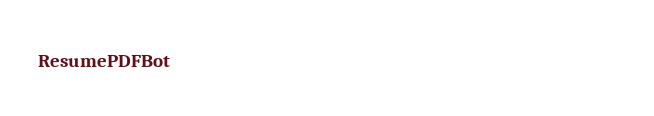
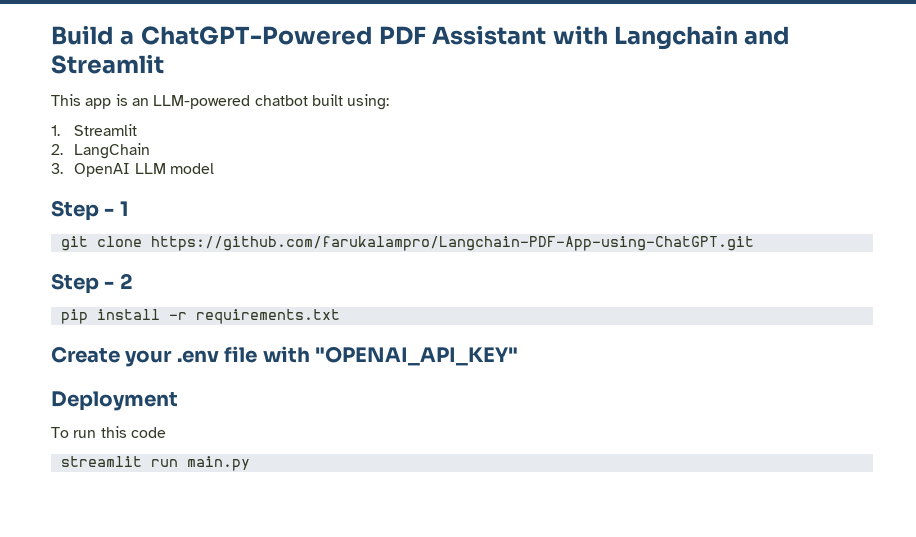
[38,55,170,67] ResumePDFBot -> [51,25,791,50] [51,54,164,74] [51,94,390,110] [51,124,138,136] [51,143,151,159] [51,163,214,177] [51,200,129,221] [60,236,754,251] [51,273,133,294] [60,309,340,324] [51,346,518,367] [51,391,178,411] [51,426,166,438] [60,456,250,471] Build a ChatGPT-Powered PDF Assistant with Langchain and Streamlit // This app is an LLM-powered chatbot built using: // 1. Streamlit // 2. LangChain // 3. OpenAI LLM model // Step - 1 // git clone https://github.com/farukalampro/Langchain-PDF-App-using-ChatGPT.git // Step - 2 // pip install -r requirements.txt // Create your .env file with "OPENAI_API_KEY" // Deployment // To run this code // streamlit run main.py

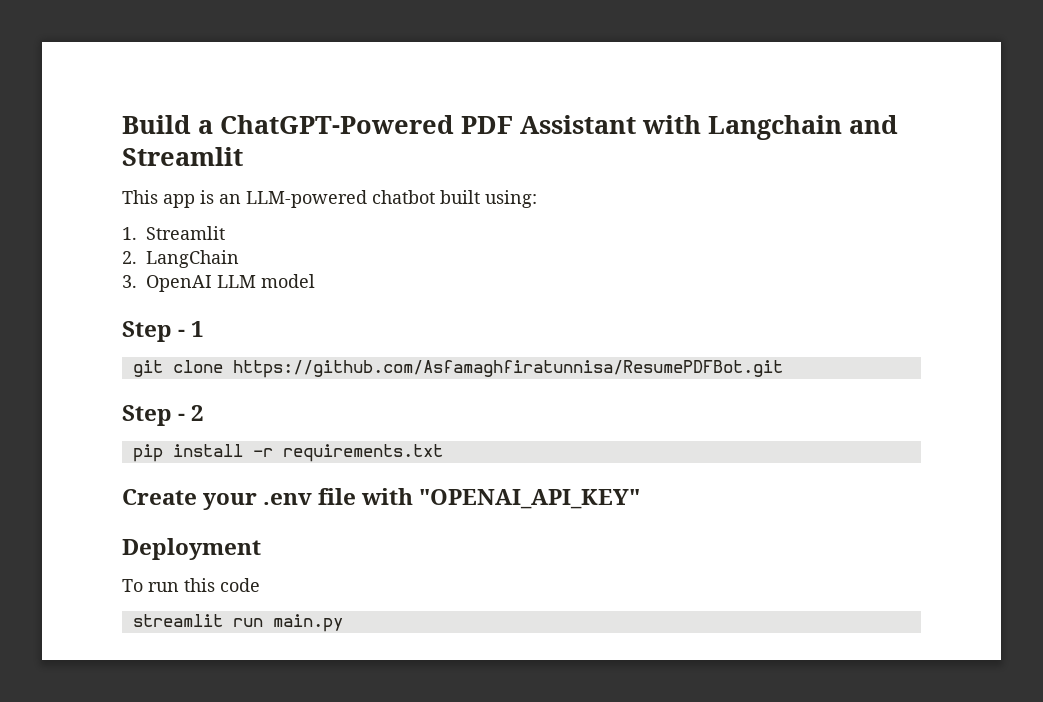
[150,236,754,251] https://github.com/farukalampro/Langchain-PDF-App-using-ChatGPT.git -> [232,360,783,378] https://github.com/Asfamaghfiratunnisa/ResumePDFBot.git

